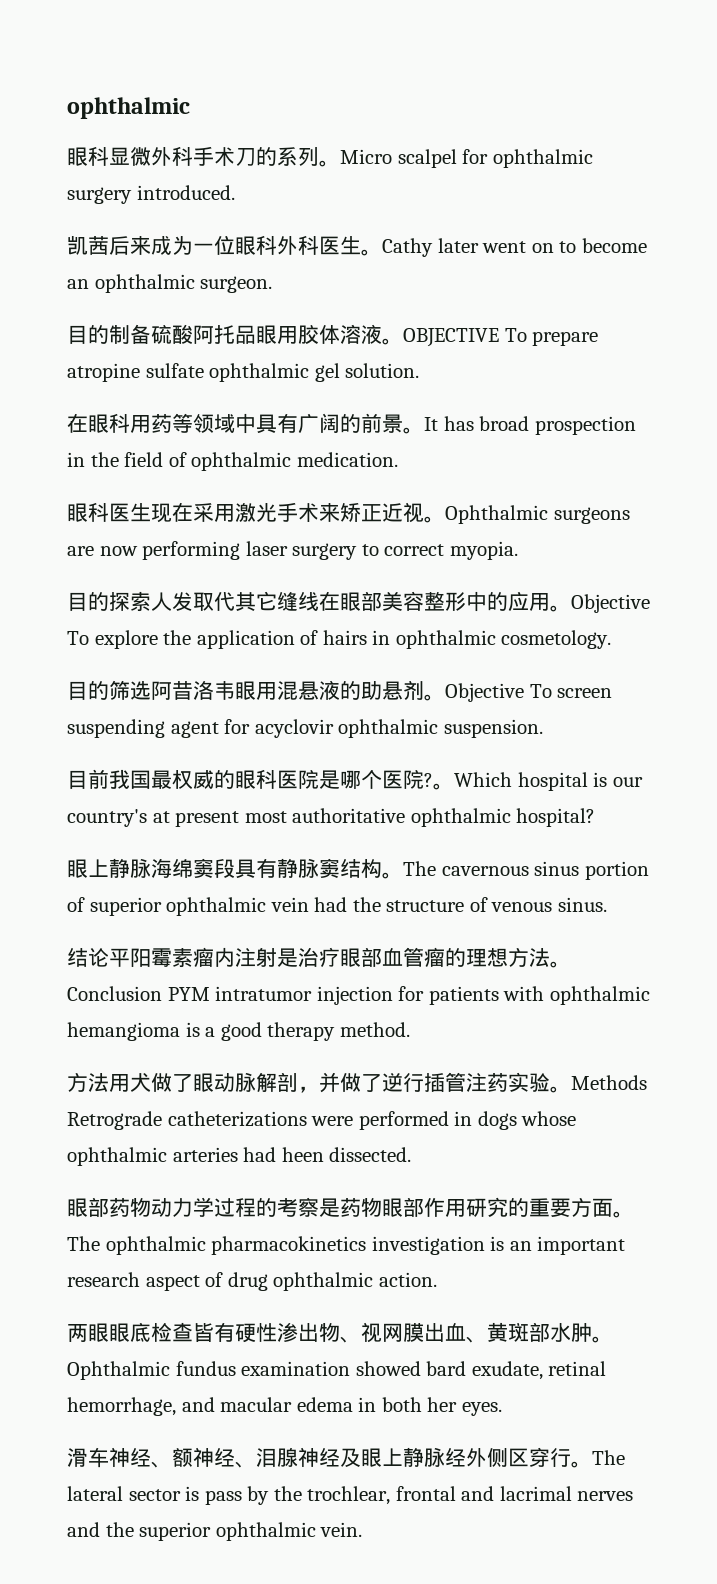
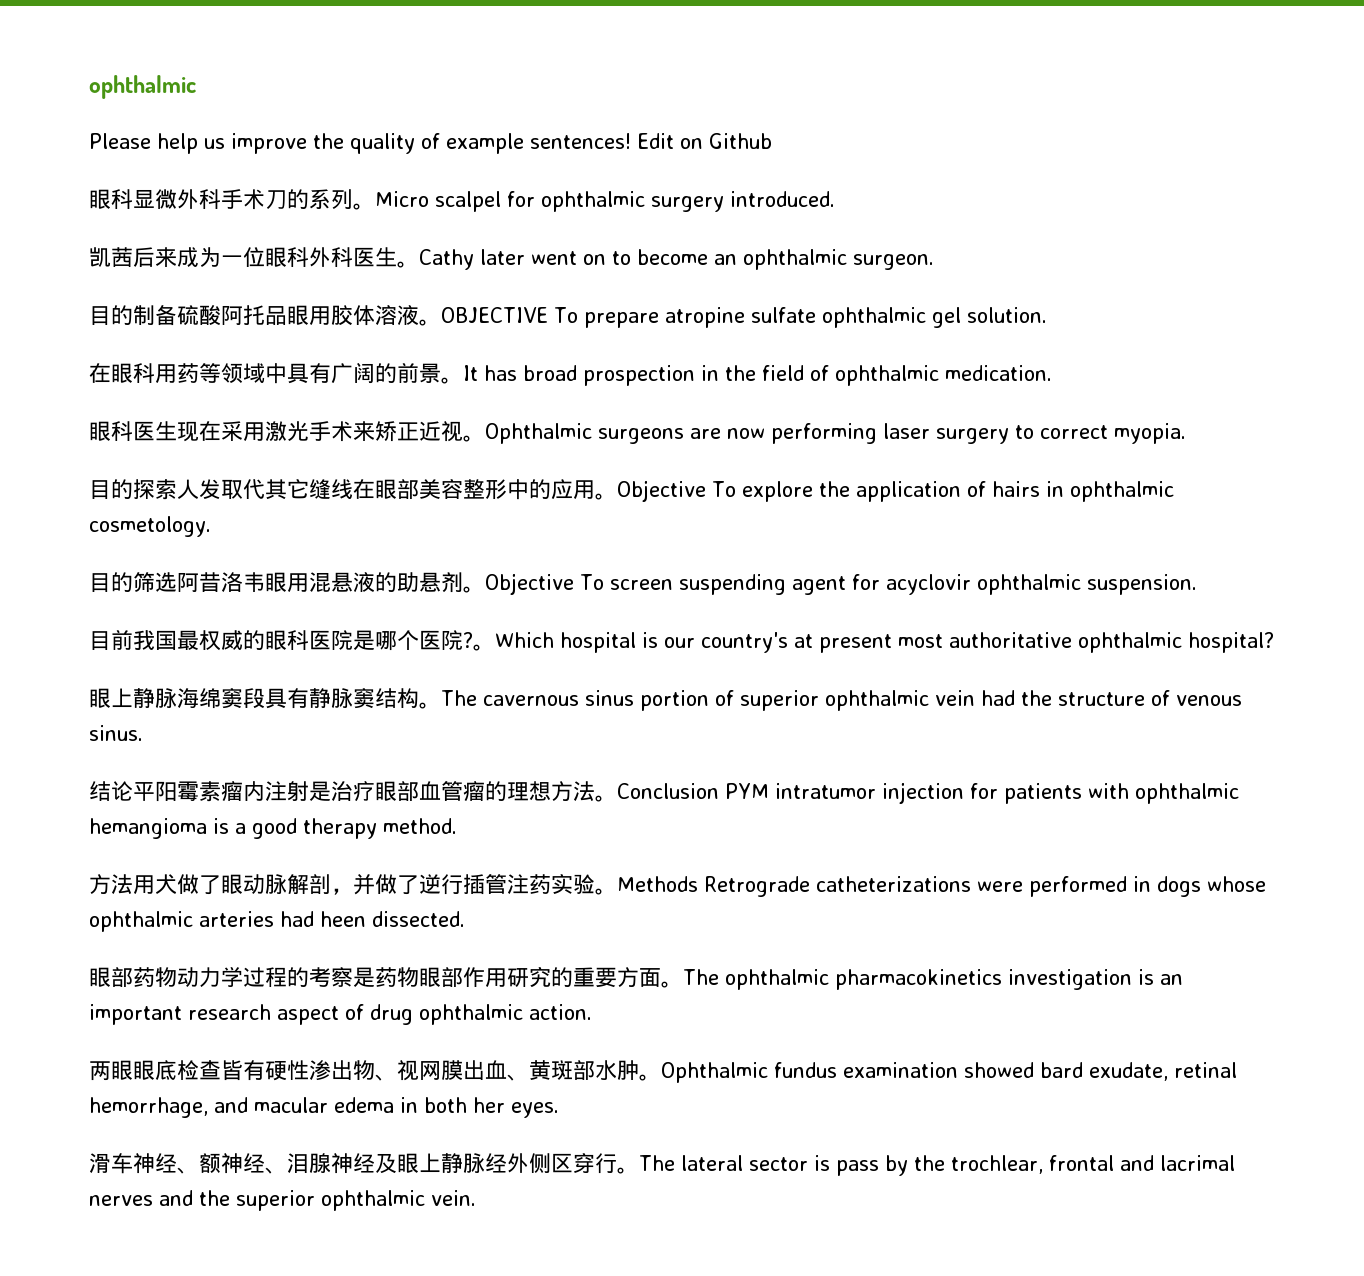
[67,97,190,119] ophthalmic -> [89,75,196,99] [89,133,772,154] ophthalmic // Please help us improve the quality of example sentences! Edit on Github

